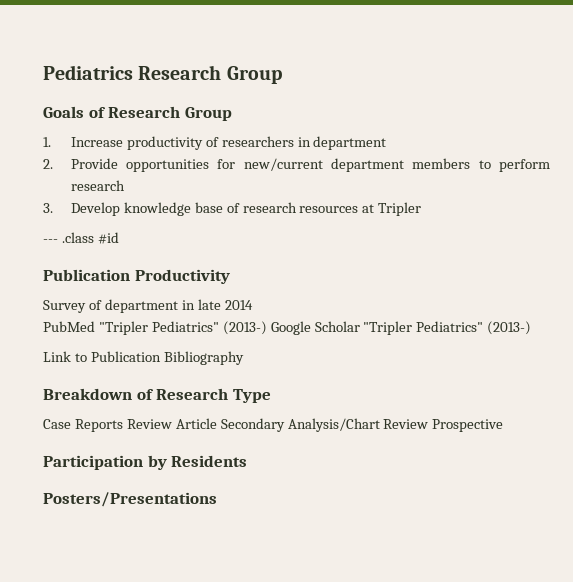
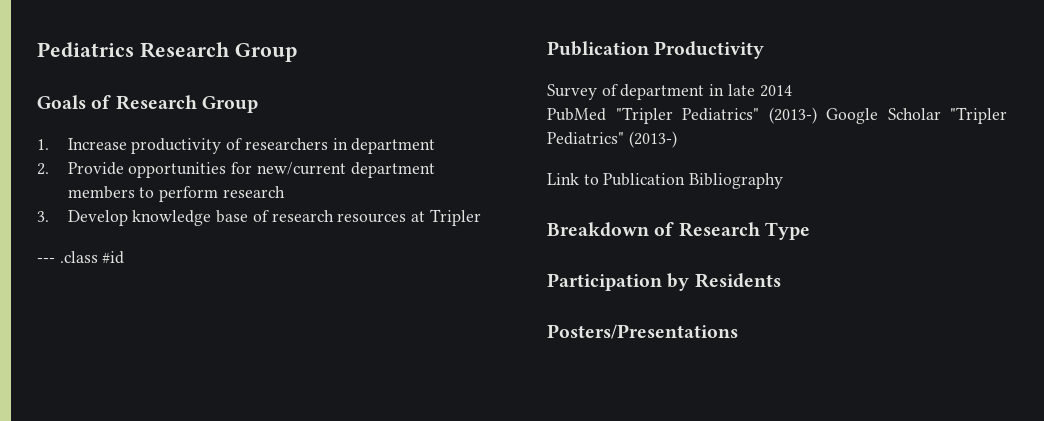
[43,418,504,432] // Case Reports Review Article Secondary Analysis/Chart Review Prospective -> (810, 231) none

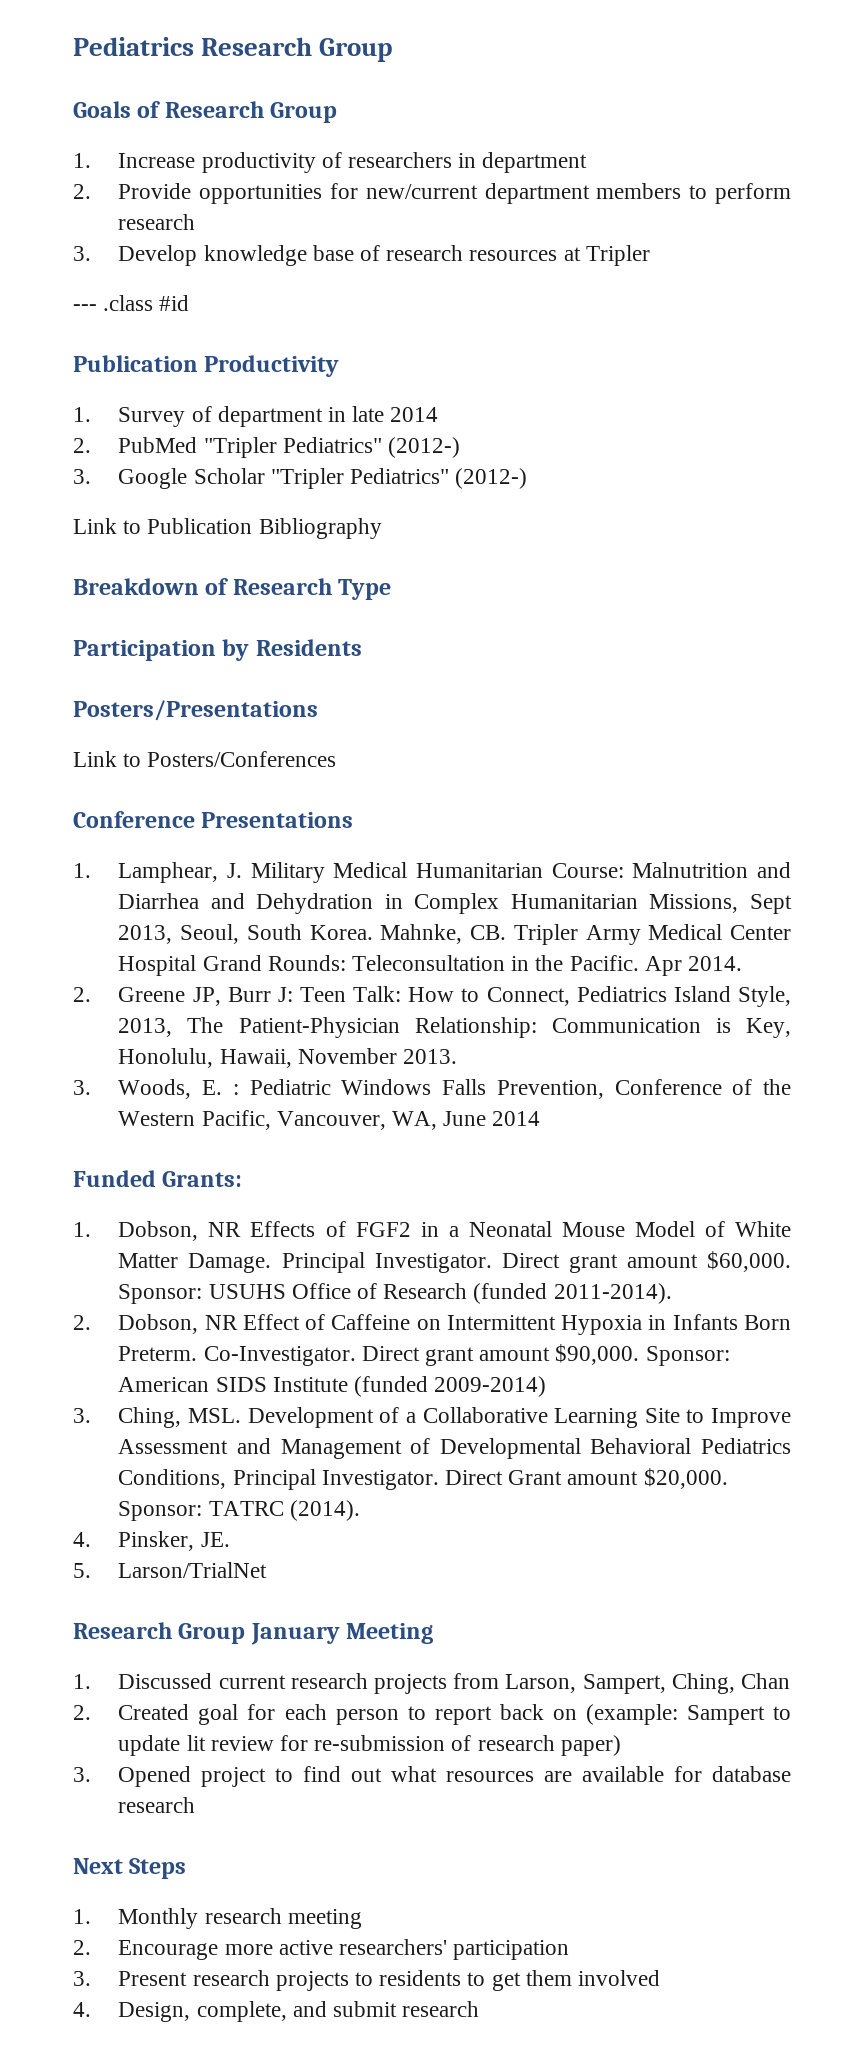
(765, 50) none -> [73,407,91,422] 1.
(792, 91) none -> [73,438,91,453] 2.
[768,107,817,124] (2013-) -> [387,437,460,458] [73,469,91,484] (2012-) // 3.
[628,131,677,148] (2013-) -> [455,468,528,489] (2012-)
(738, 331) none -> [73,751,337,767] [73,811,354,828] [73,862,791,883] [118,893,792,914] [118,924,791,945] [118,955,743,976] [73,986,791,1007] [118,1017,792,1038] [118,1048,457,1068] [73,1079,791,1099] [118,1110,541,1130] [73,1170,243,1187] [73,1221,791,1241] [118,1251,791,1273] [118,1283,672,1304] [73,1314,791,1335] [118,1344,730,1366] [118,1376,547,1397] [73,1407,791,1428] [118,1438,792,1459] [118,1468,728,1490] [118,1500,360,1521] [73,1531,230,1551] [73,1562,268,1578] [73,1622,434,1645] [73,1673,791,1694] [73,1704,791,1725] [118,1735,621,1756] [73,1766,791,1787] [118,1797,196,1813] [73,1858,187,1879] [73,1908,362,1929] [73,1939,570,1960] [73,1970,661,1991] [73,2001,480,2022] // Link to Posters/Conferences // Conference Presentations // 1. Lamphear, J. Military Medical Humanitarian Course: Malnutrition and Diarrhea and Dehydration in Complex Humanitarian Missions, Sept 2013, Seoul, South Korea. Mahnke, CB. Tripler Army Medical Center Hospital Grand Rounds: Teleconsultation in the Pacific. Apr 2014. // 2. Greene JP, Burr J: Teen Talk: How to Connect, Pediatrics Island Style, 2013, The Patient-Physician Relationship: Communication is Key, Honolulu, Hawaii, November 2013. // 3. Woods, E. : Pediatric Windows Falls Prevention, Conference of the Western Pacific, Vancouver, WA, June 2014 // Funded Grants: // 1. Dobson, NR Effects of FGF2 in a Neonatal Mouse Model of White Matter Damage. Principal Investigator. Direct grant amount $60,000. Sponsor: USUHS Office of Research (funded 2011-2014). // 2. Dobson, NR Effect of Caffeine on Intermittent Hypoxia in Infants Born Preterm. Co-Investigator. Direct grant amount $90,000. Sponsor: American SIDS Institute (funded 2009-2014) // 3. Ching, MSL. Development of a Collaborative Learning Site to Improve Assessment and Management of Developmental Behavioral Pediatrics Conditions, Principal Investigator. Direct Grant amount $20,000. Sponsor: TATRC (2014). // 4. Pinsker, JE. // 5. Larson/TrialNet // Research Group January Meeting // 1. Discussed current research projects from Larson, Sampert, Ching, Chan // 2. Created goal for each person to report back on (example: Sampert to update lit review for re-submission of research paper) // 3. Opened project to find out what resources are available for database research // Next Steps // 1. Monthly research meeting // 2. Encourage more active researchers' participation // 3. Present research projects to residents to get them involved // 4. Design, complete, and submit research

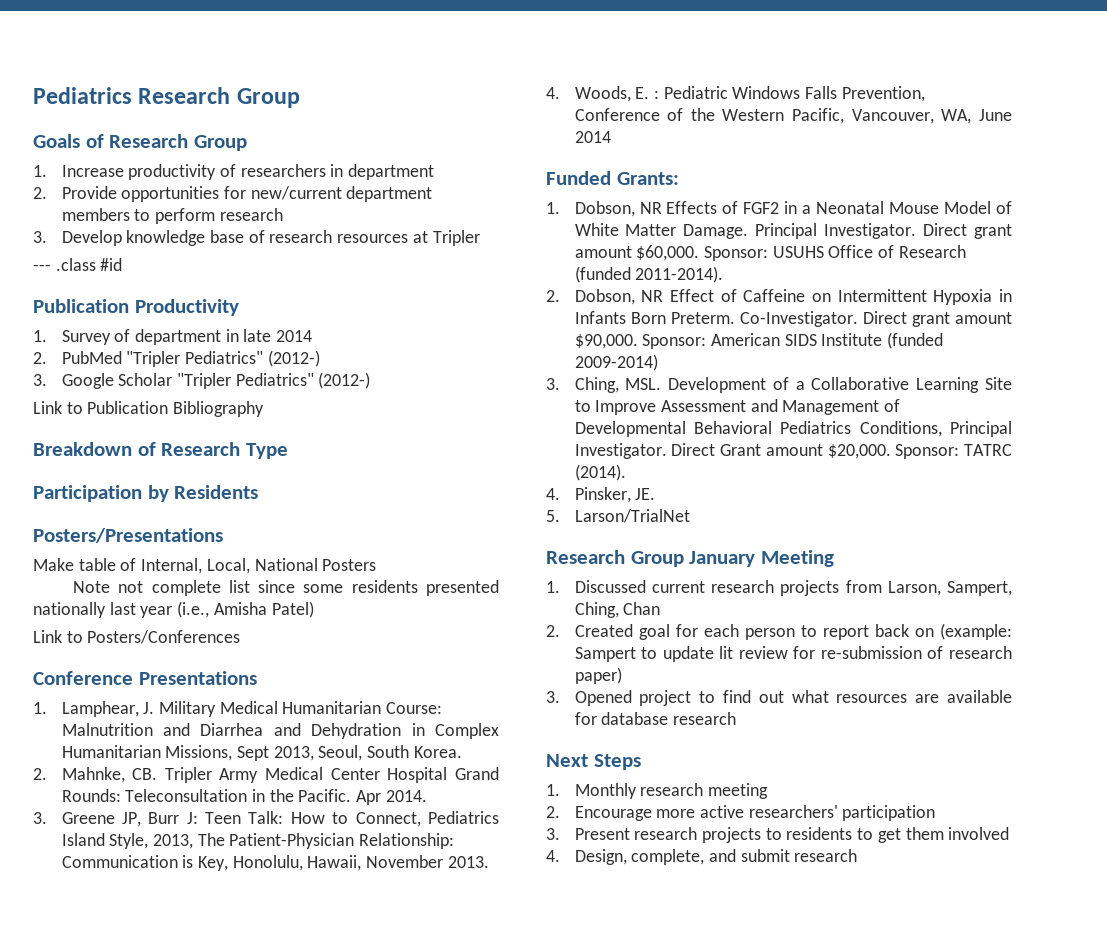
(318, 710) none -> [33,558,377,574] [73,580,500,596] [33,601,314,618] // Make table of Internal, Local, National Posters // Note not complete list since some residents presented nationally last year (i.e., Amisha Patel)
(373, 932) none -> [33,768,47,780] // 2.
[73,987,91,1002] 2. -> [33,812,47,824] 3.
[73,1080,91,1095] 3. -> [546,87,560,99] 4.

